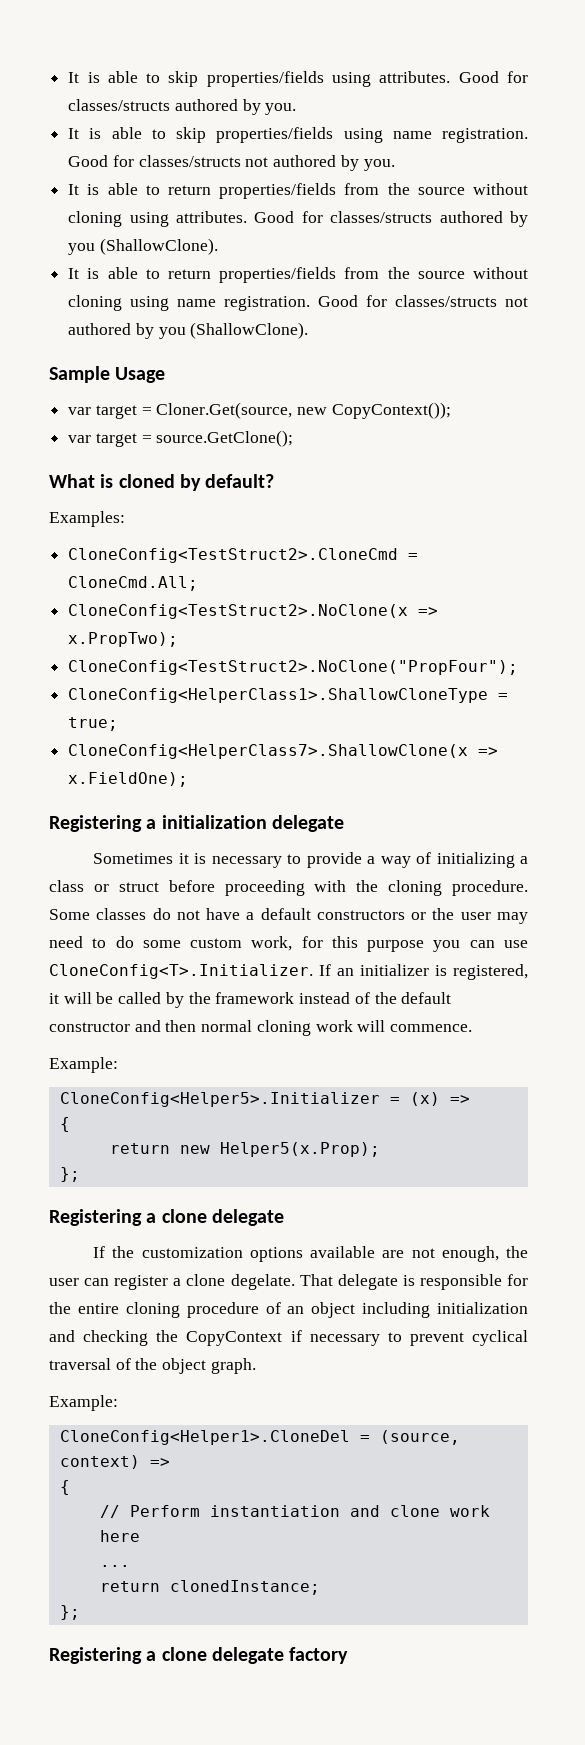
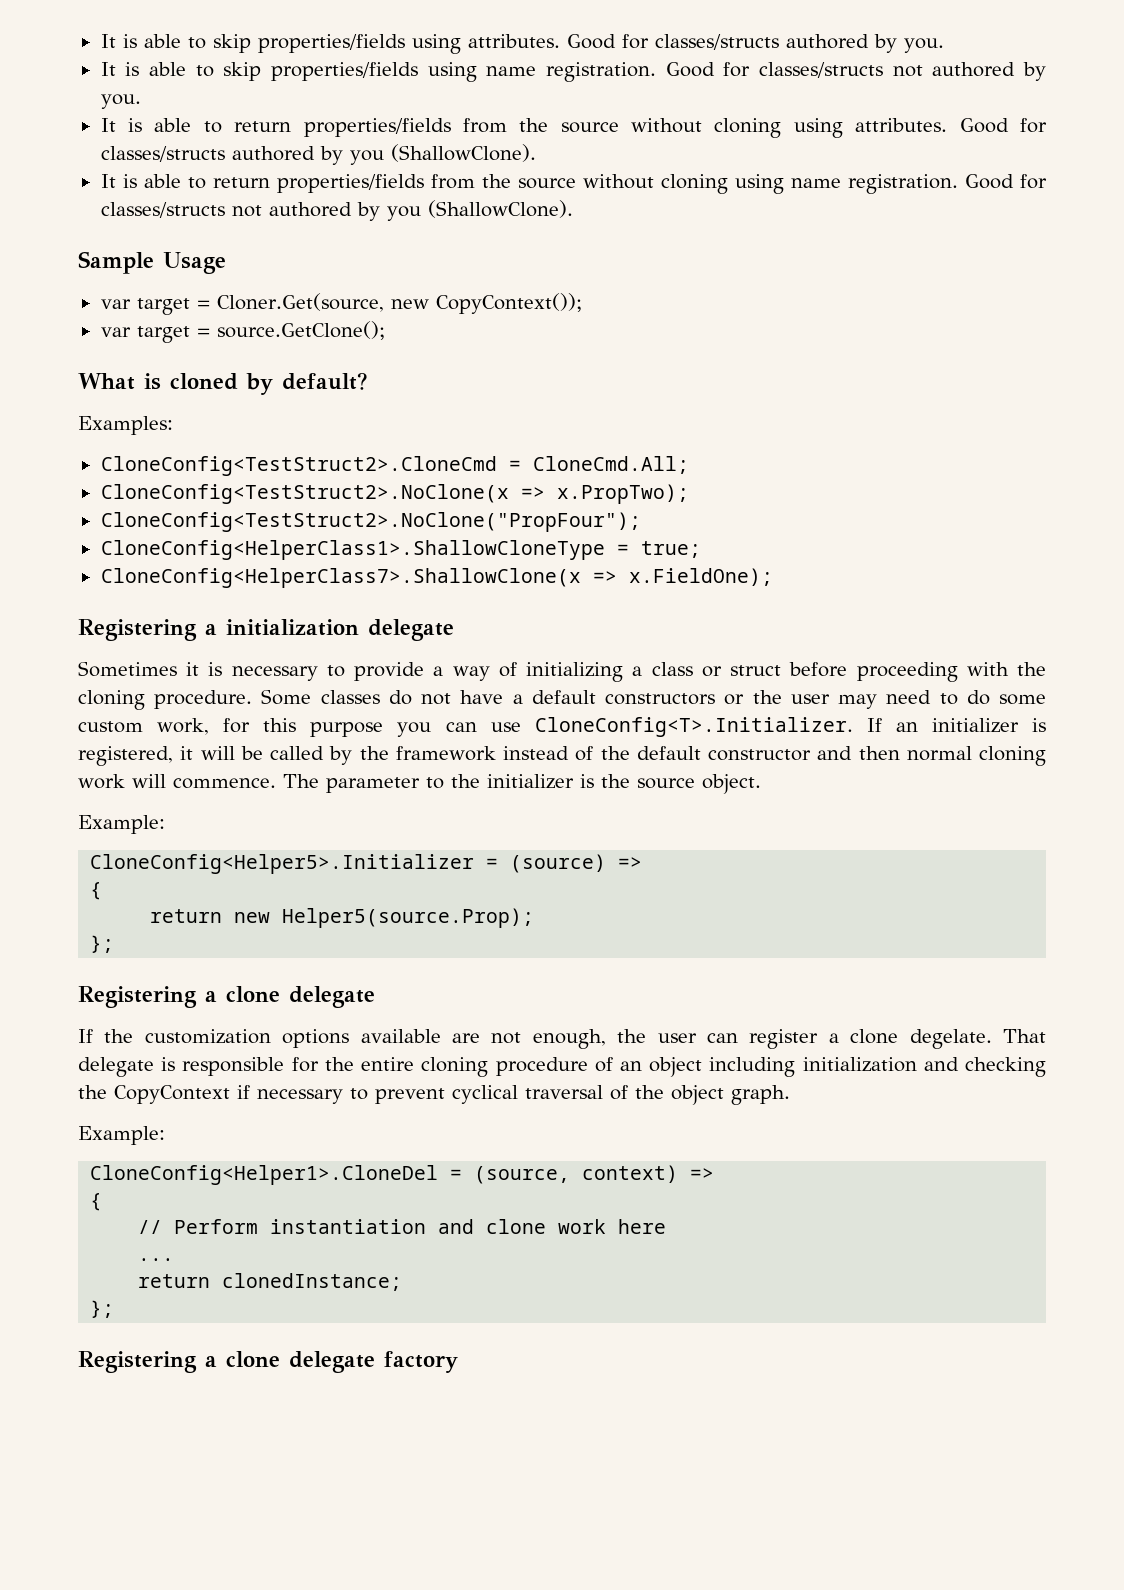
(473, 1028) none -> [283,774,761,794] The parameter to the initializer is the source object.
[409,1092,440,1106] (x) -> [510,854,607,873] (source)
[219,1142,380,1157] Helper5(x.Prop); -> [282,908,535,928] Helper5(source.Prop);

